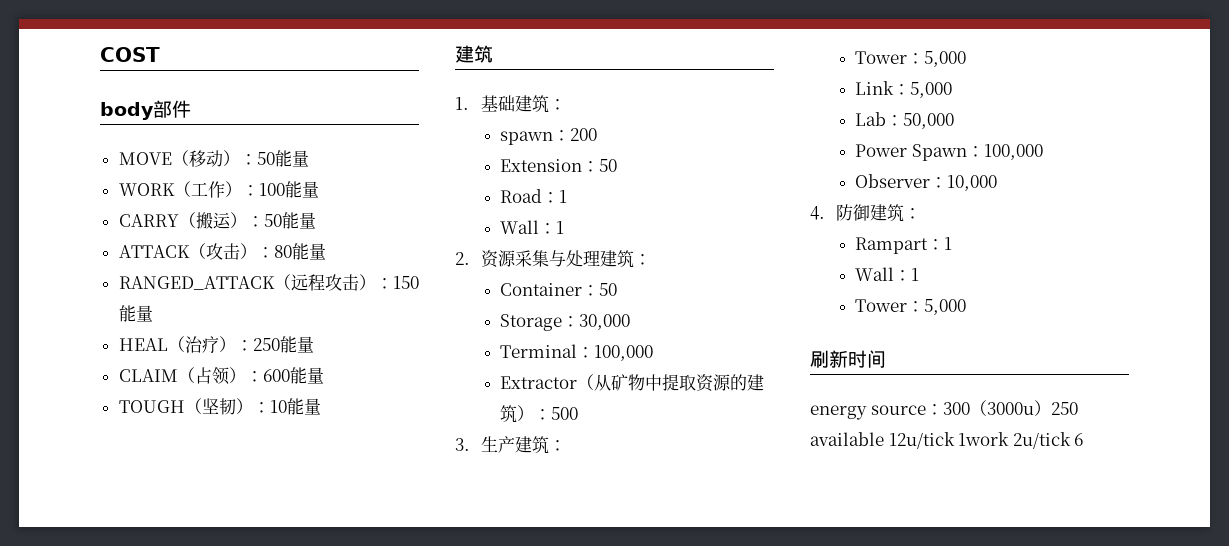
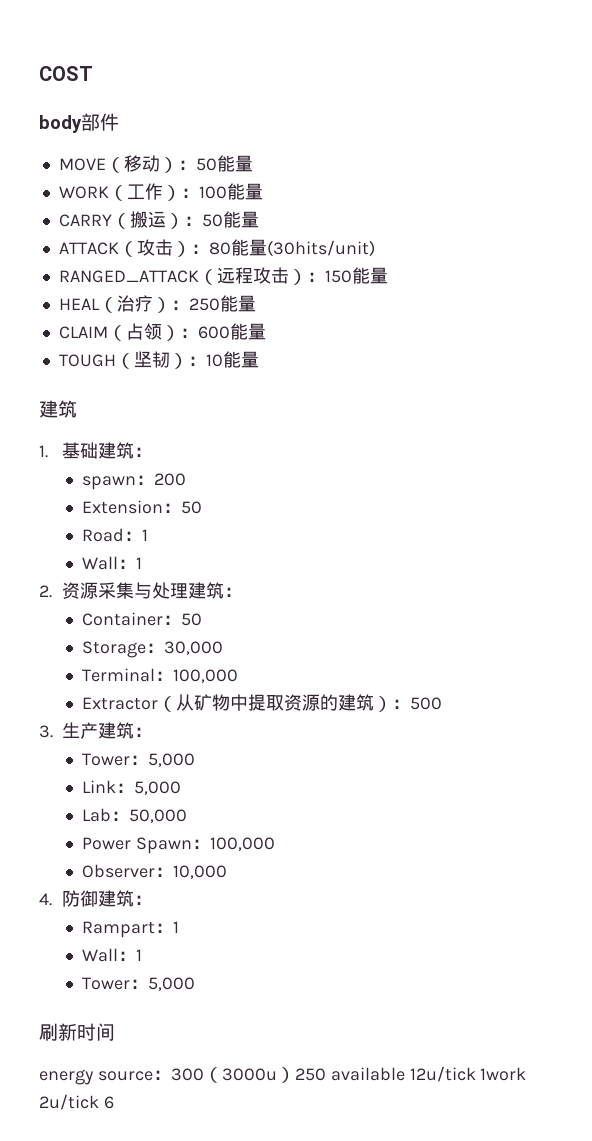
(326, 251) none -> [266,240,375,257] (30hits/unit)

